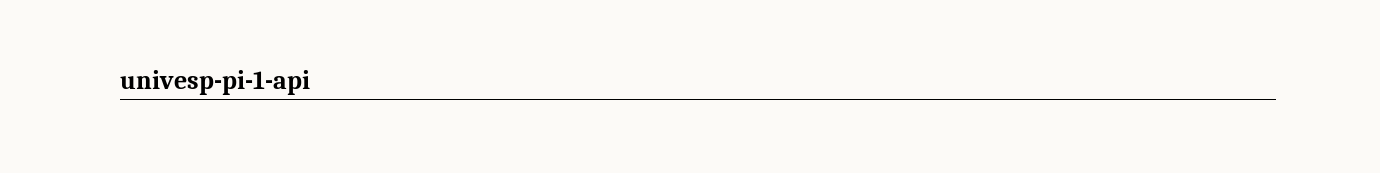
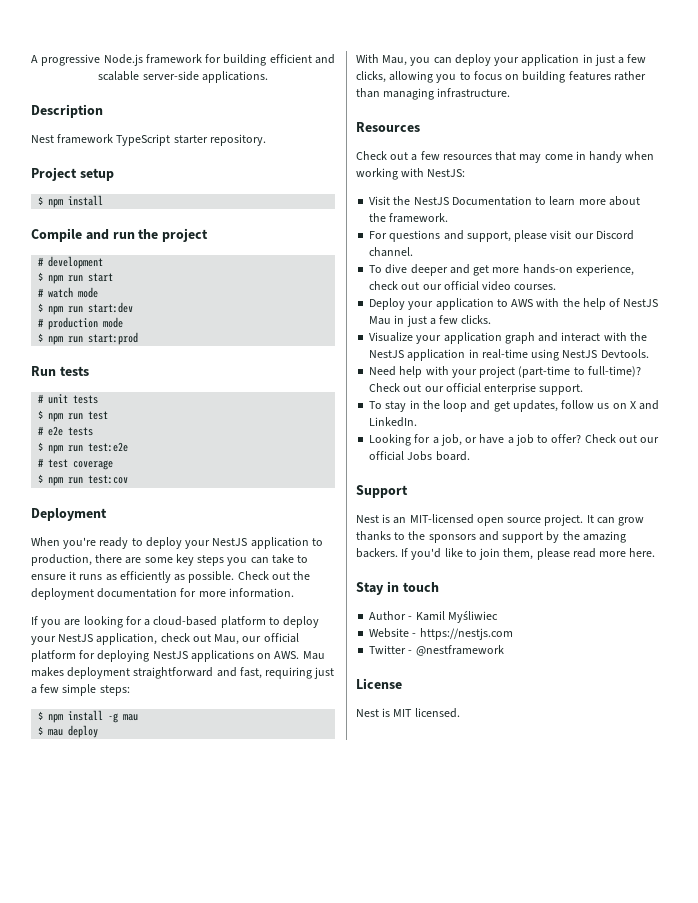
[120,70,310,95] univesp-pi-1-api -> [31,54,335,66] [98,71,268,83] [31,104,103,118] [31,134,266,146] [31,167,114,181] [38,195,104,208] [31,228,209,242] [38,256,104,269] [38,272,114,284] [38,287,99,298] [38,302,134,315] [38,317,124,330] [38,332,139,345] [31,366,89,376] [38,394,99,404] [38,410,109,422] [38,426,94,436] [38,442,129,454] [38,458,114,470] [38,474,129,486] [31,508,107,521] [31,537,323,549] [31,554,309,566] [31,571,311,583] [31,588,294,600] [31,616,320,628] [31,633,299,645] [31,650,325,662] [31,667,335,679] [31,684,130,696] [38,710,139,723] [38,725,99,738] [356,54,647,66] [356,71,646,83] [356,88,511,100] [356,122,420,132] [356,151,655,163] [356,168,466,180] [369,196,640,206] [369,213,449,223] [369,230,634,242] [369,247,414,257] [369,264,634,276] [369,281,557,291] [369,298,659,310] [369,315,492,327] [369,332,647,344] [369,349,649,361] [369,366,641,378] [369,383,584,395] [369,400,660,412] [369,417,418,427] [369,434,660,446] [369,451,470,461] [356,485,408,498] [356,514,645,526] [356,531,626,543] [356,548,656,560] [356,581,439,595] [369,611,498,623] [369,628,513,640] [369,645,504,656] [356,678,402,689] [356,708,460,718] A progressive Node.js framework for building efficient and scalable server-side applications. // Description // Nest framework TypeScript starter repository. // Project setup // $ npm install // Compile and run the project // # development // $ npm run start // # watch mode // $ npm run start:dev // # production mode // $ npm run start:prod // Run tests // # unit tests // $ npm run test // # e2e tests // $ npm run test:e2e // # test coverage // $ npm run test:cov // Deployment // When you're ready to deploy your NestJS application to production, there are some key steps you can take to ensure it runs as efficiently as possible. Check out the deployment documentation for more information. // If you are looking for a cloud-based platform to deploy your NestJS application, check out Mau, our official platform for deploying NestJS applications on AWS. Mau makes deployment straightforward and fast, requiring just a few simple steps: // $ npm install -g mau // $ mau deploy // With Mau, you can deploy your application in just a few clicks, allowing you to focus on building features rather than managing infrastructure. // Resources // Check out a few resources that may come in handy when working with NestJS: // Visit the NestJS Documentation to learn more about the framework. // For questions and support, please visit our Discord channel. // To dive deeper and get more hands-on experience, check out our official video courses. // Deploy your application to AWS with the help of NestJS Mau in just a few clicks. // Visualize your application graph and interact with the NestJS application in real-time using NestJS Devtools. // Need help with your project (part-time to full-time)? Check out our official enterprise support. // To stay in the loop and get updates, follow us on X and LinkedIn. // Looking for a job, or have a job to offer? Check out our official Jobs board. // Support // Nest is an MIT-licensed open source project. It can grow thanks to the sponsors and support by the amazing backers. If you'd like to join them, please read more here. // Stay in touch // Author - Kamil Myśliwiec // Website - https://nestjs.com // Twitter - @nestframework // License // Nest is MIT licensed.

